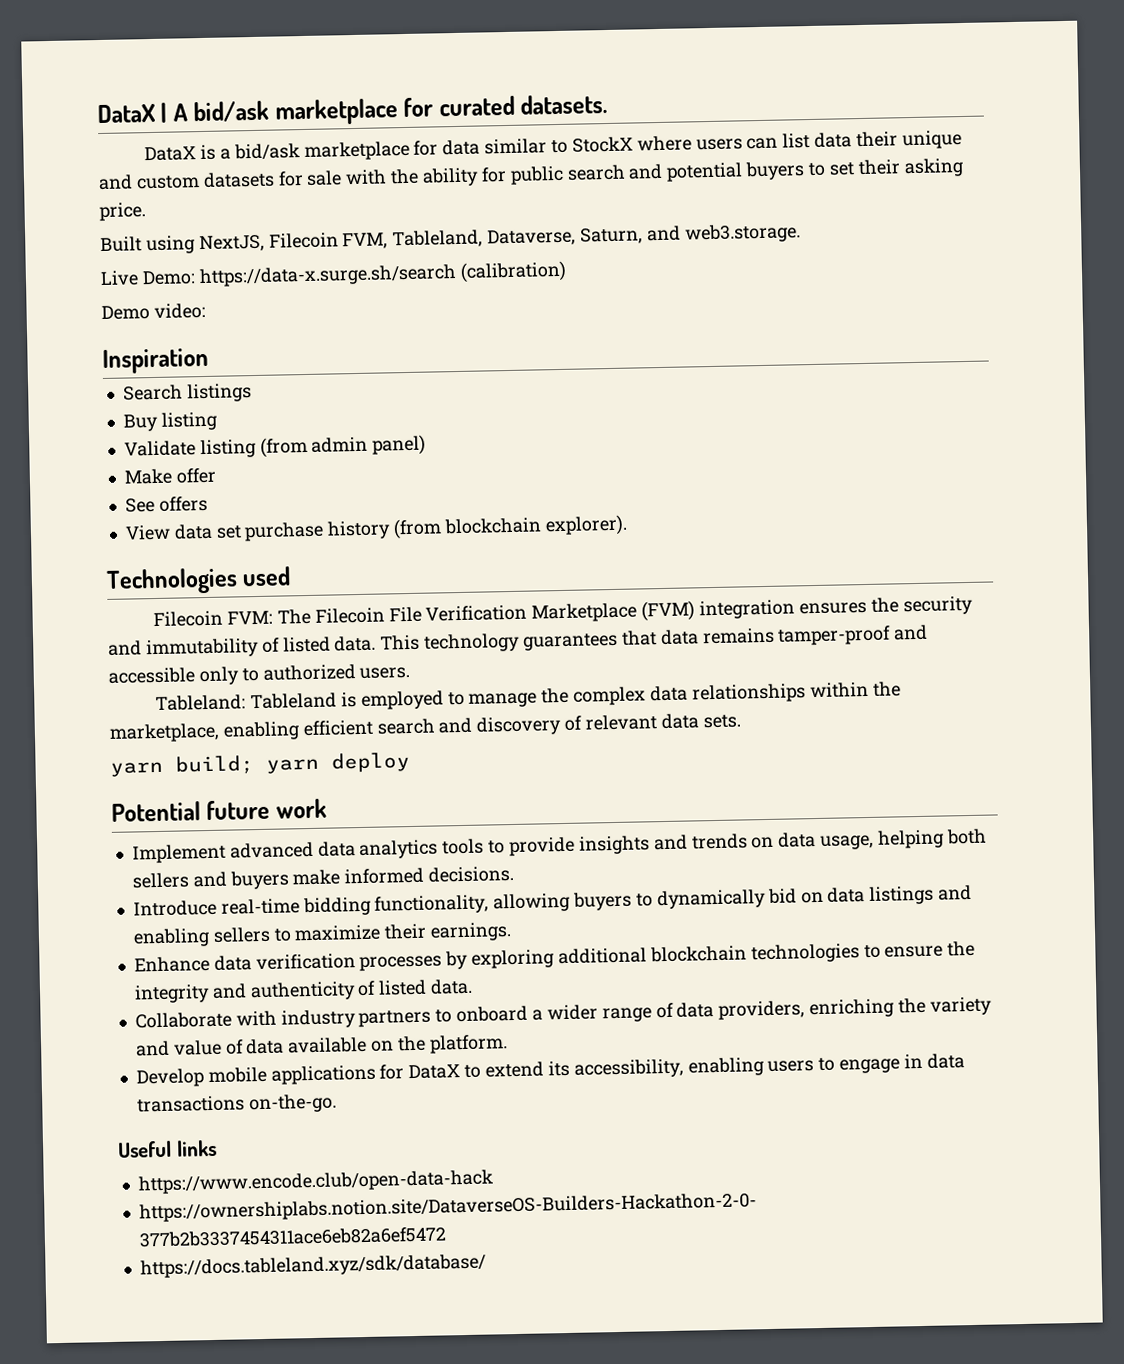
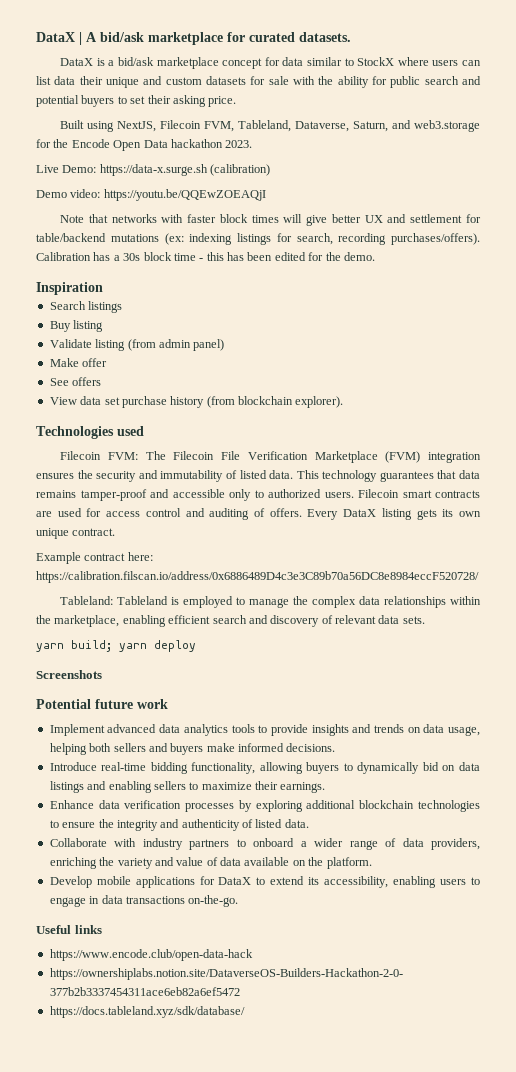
(410, 150) none -> [222,58,263,69] concept
[684,223,801,244] web3.storage. -> [414,120,481,132] [36,139,253,151] web3.storage for the Encode Open Data hackathon 2023.
[198,264,457,288] https://data-x.surge.sh/search -> [99,164,208,176] https://data-x.surge.sh
(206, 310) none -> [103,189,266,201] [60,214,481,226] [36,233,480,245] [36,252,375,261] https://youtu.be/QQEwZOEAQjI // Note that networks with faster block times will give better UX and settlement for table/backend mutations (ex: indexing listings for search, recording purchases/offers). Calibration has a 30s block time - this has been edited for the demo.
(411, 672) none -> [358,489,480,498] [36,508,482,520] [36,528,116,539] [36,552,153,564] [36,571,479,583] Filecoin smart contracts are used for access control and auditing of offers. Every DataX listing gets its own unique contract. // Example contract here: https://calibration.filscan.io/address/0x6886489D4c3e3C89b70a56DC8e8984eccF520728/
(410, 762) none -> [36,670,102,679] // Screenshots

